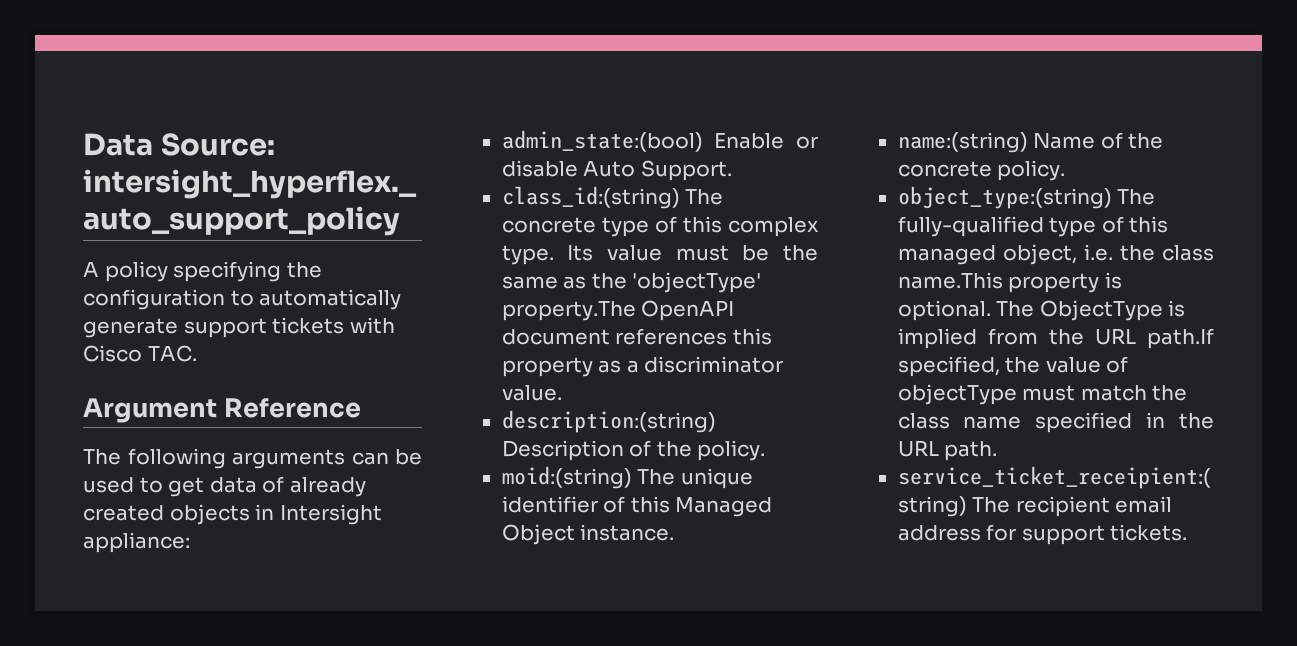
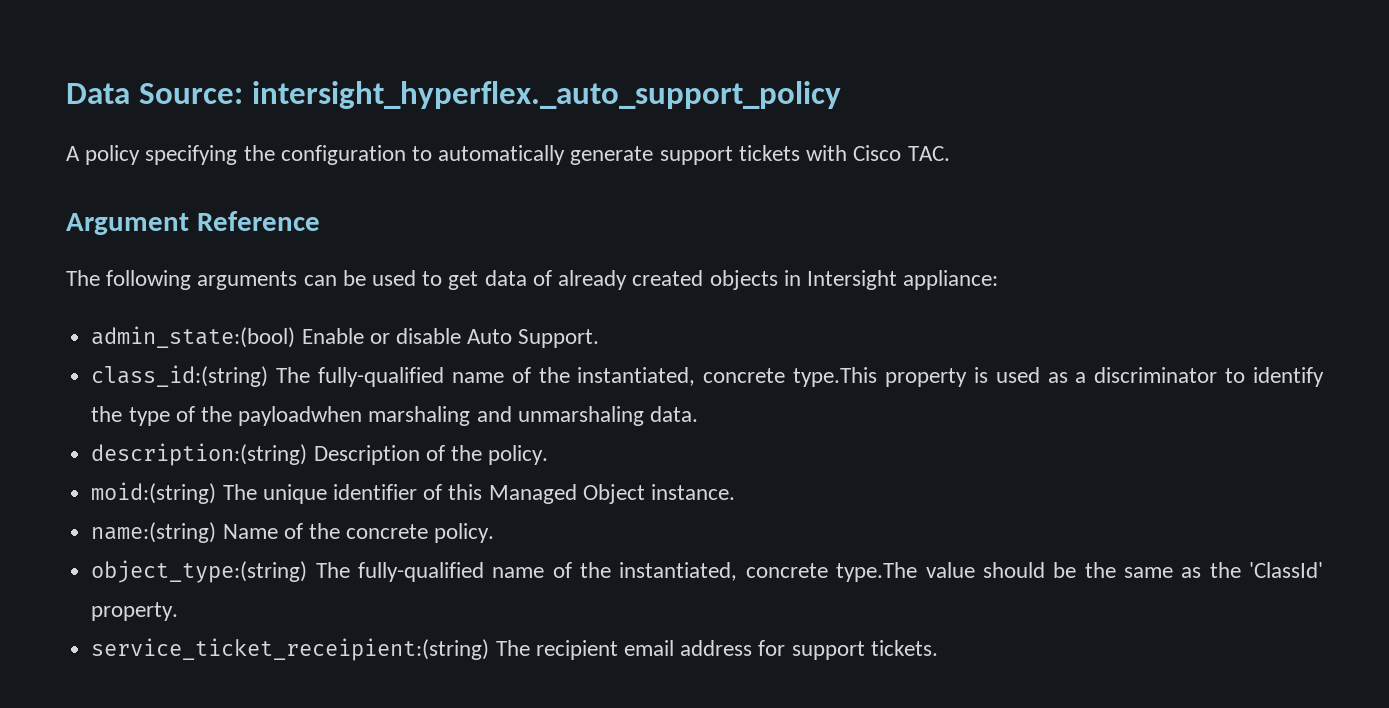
[501,216,819,237] [501,245,818,265] [501,272,762,293] [501,300,735,321] [501,328,772,345] [501,356,784,377] [501,385,562,401] concrete type of this complex type. Its value must be the same as the 'objectType' property.The OpenAPI document references this property as a discriminator value. -> [318,367,1325,387] [91,406,698,426] fully-qualified name of the instantiated, concrete type.This property is used as a discriminator to identify the type of the payloadwhen marshaling and unmarshaling data.
[1049,216,1169,237] [897,244,1214,265] [897,272,1122,293] [897,300,1186,321] [897,328,1214,349] [897,356,1129,377] [897,384,1188,405] [897,412,1214,433] [897,440,998,461] type of this managed object, i.e. the class name.This property is optional. The ObjectType is implied from the URL path.If specified, the value of objectType must match the class name specified in the URL path. -> [492,562,1324,582] [91,602,179,621] name of the instantiated, concrete type.The value should be the same as the 'ClassId' property.

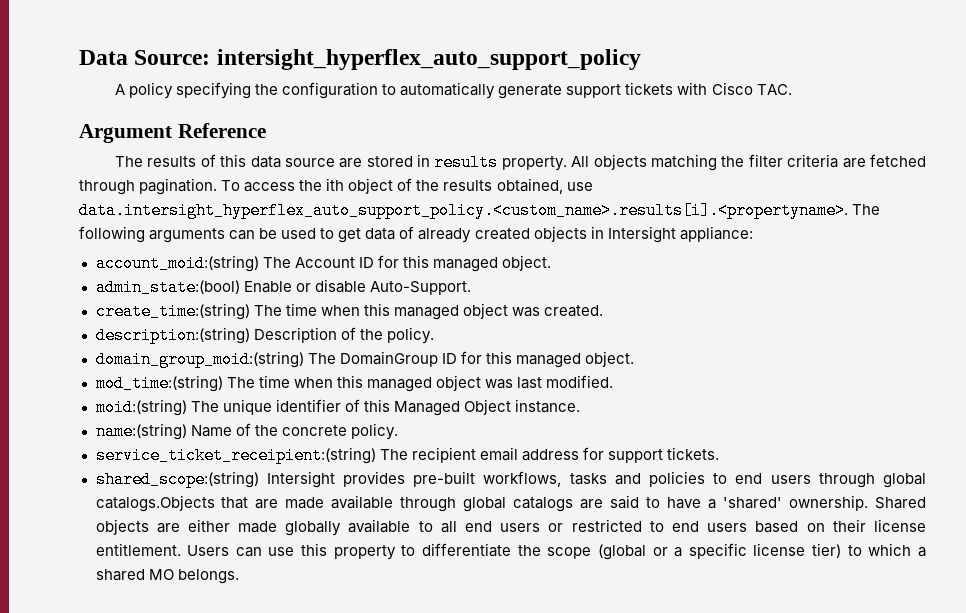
[251,81,841,109] intersight_hyperflex._auto_support_policy -> [216,49,641,70] intersight_hyperflex_auto_support_policy
(100, 278) none -> [147,154,927,171] [79,178,593,195] [79,202,881,219] results of this data source are stored in results property. All objects matching the filter criteria are fetched through pagination. To access the ith object of the results obtained, use data.intersight_hyperflex_auto_support_policy.<custom_name>.results[i].<propertyname>. The
[91,326,600,348] [91,365,1325,387] [91,406,698,426] admin_state:(bool) Enable or disable Auto Support. // class_id:(string) The fully-qualified name of the instantiated, concrete type.This property is used as a discriminator to identify the type of the payloadwhen marshaling and unmarshaling data. -> [95,255,551,272] [95,279,471,296] [95,303,603,320] account_moid:(string) The Account ID for this managed object. // admin_state:(bool) Enable or disable Auto-Support. // create_time:(string) The time when this managed object was created.
(549, 455) none -> [95,351,634,368] [95,375,613,392] // domain_group_moid:(string) The DomainGroup ID for this managed object. // mod_time:(string) The time when this managed object was last modified.
[91,560,1324,583] [91,602,179,621] // object_type:(string) The fully-qualified name of the instantiated, concrete type.The value should be the same as the 'ClassId' property. -> (398, 431) none
(938, 648) none -> [95,471,927,488] [95,495,927,512] [95,519,927,536] [95,543,927,560] [95,569,239,584] // shared_scope:(string) Intersight provides pre-built workflows, tasks and policies to end users through global catalogs.Objects that are made available through global catalogs are said to have a 'shared' ownership. Shared objects are either made globally available to all end users or restricted to end users based on their license entitlement. Users can use this property to differentiate the scope (global or a specific license tier) to which a shared MO belongs.

